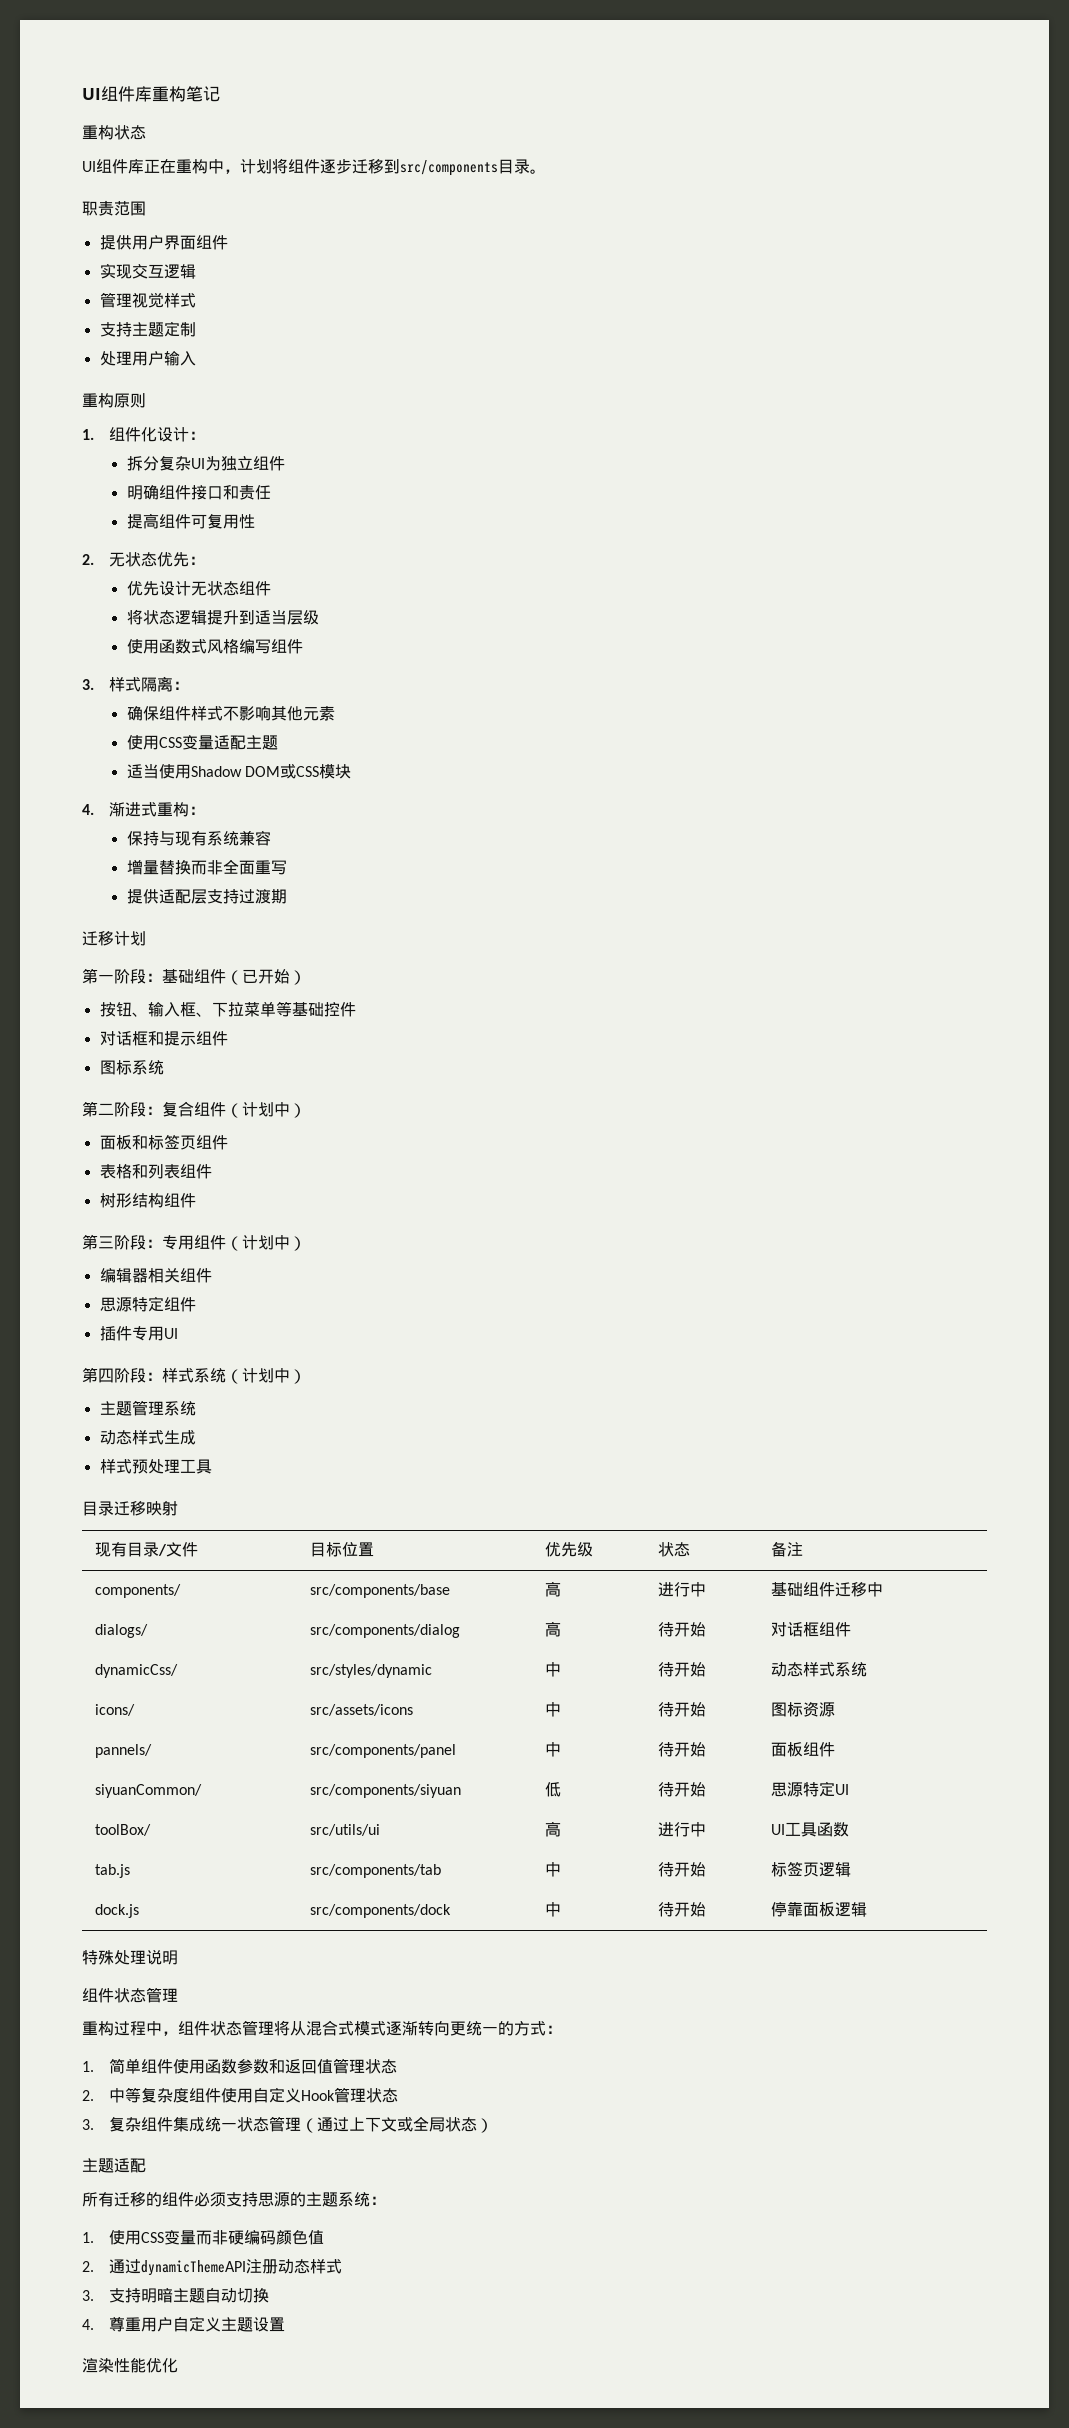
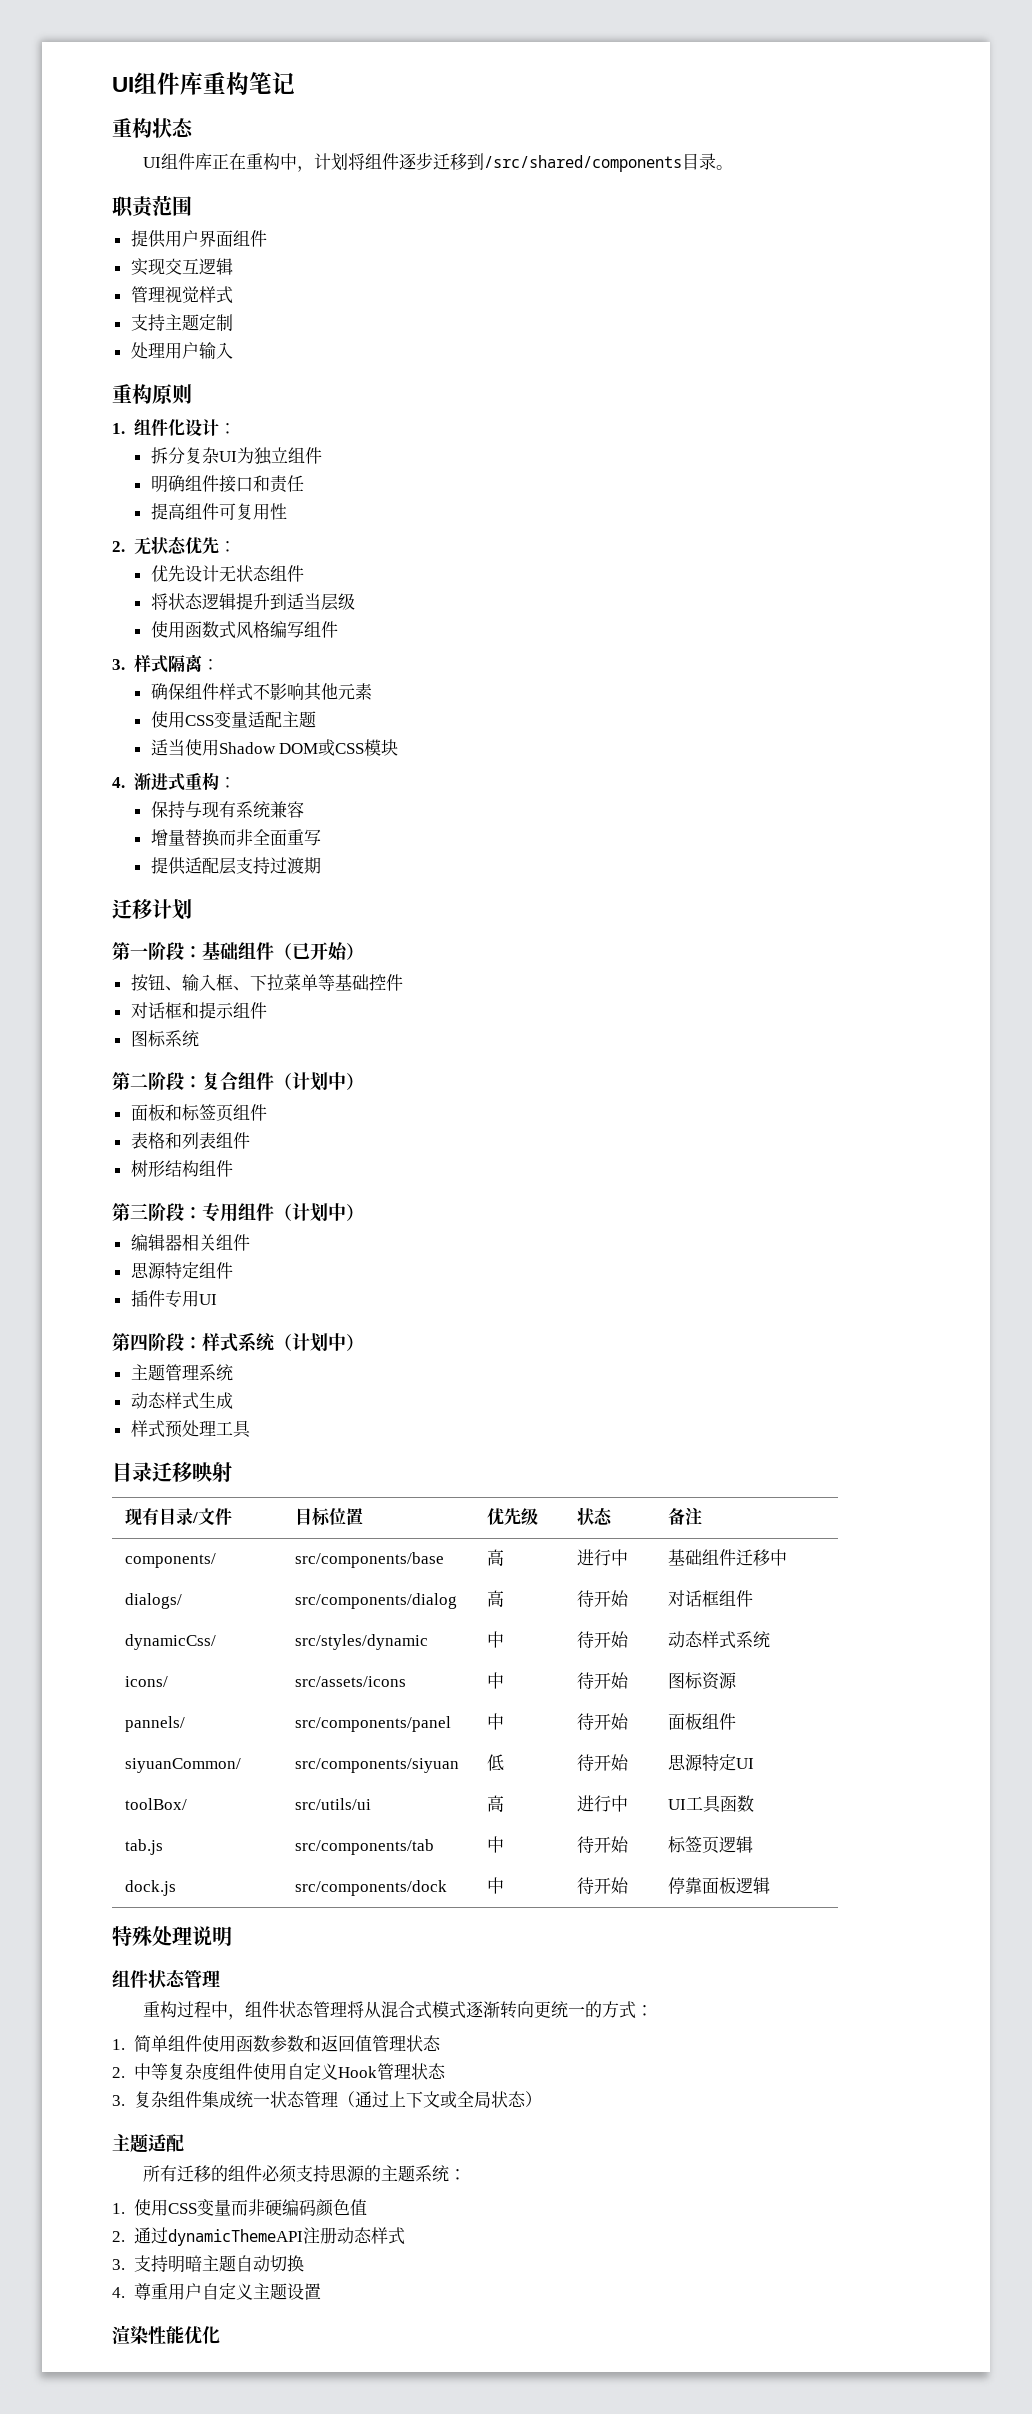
[400,160,498,176] src/components -> [483,155,682,172] /src/shared/components

